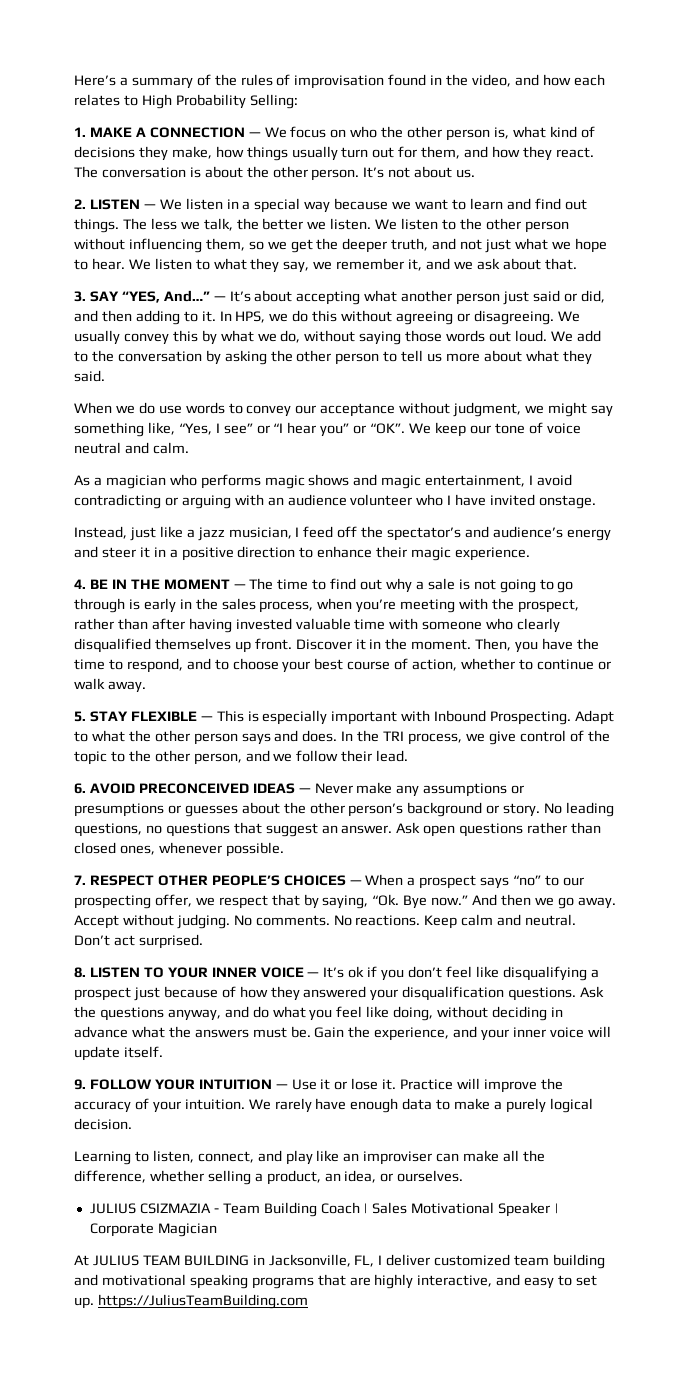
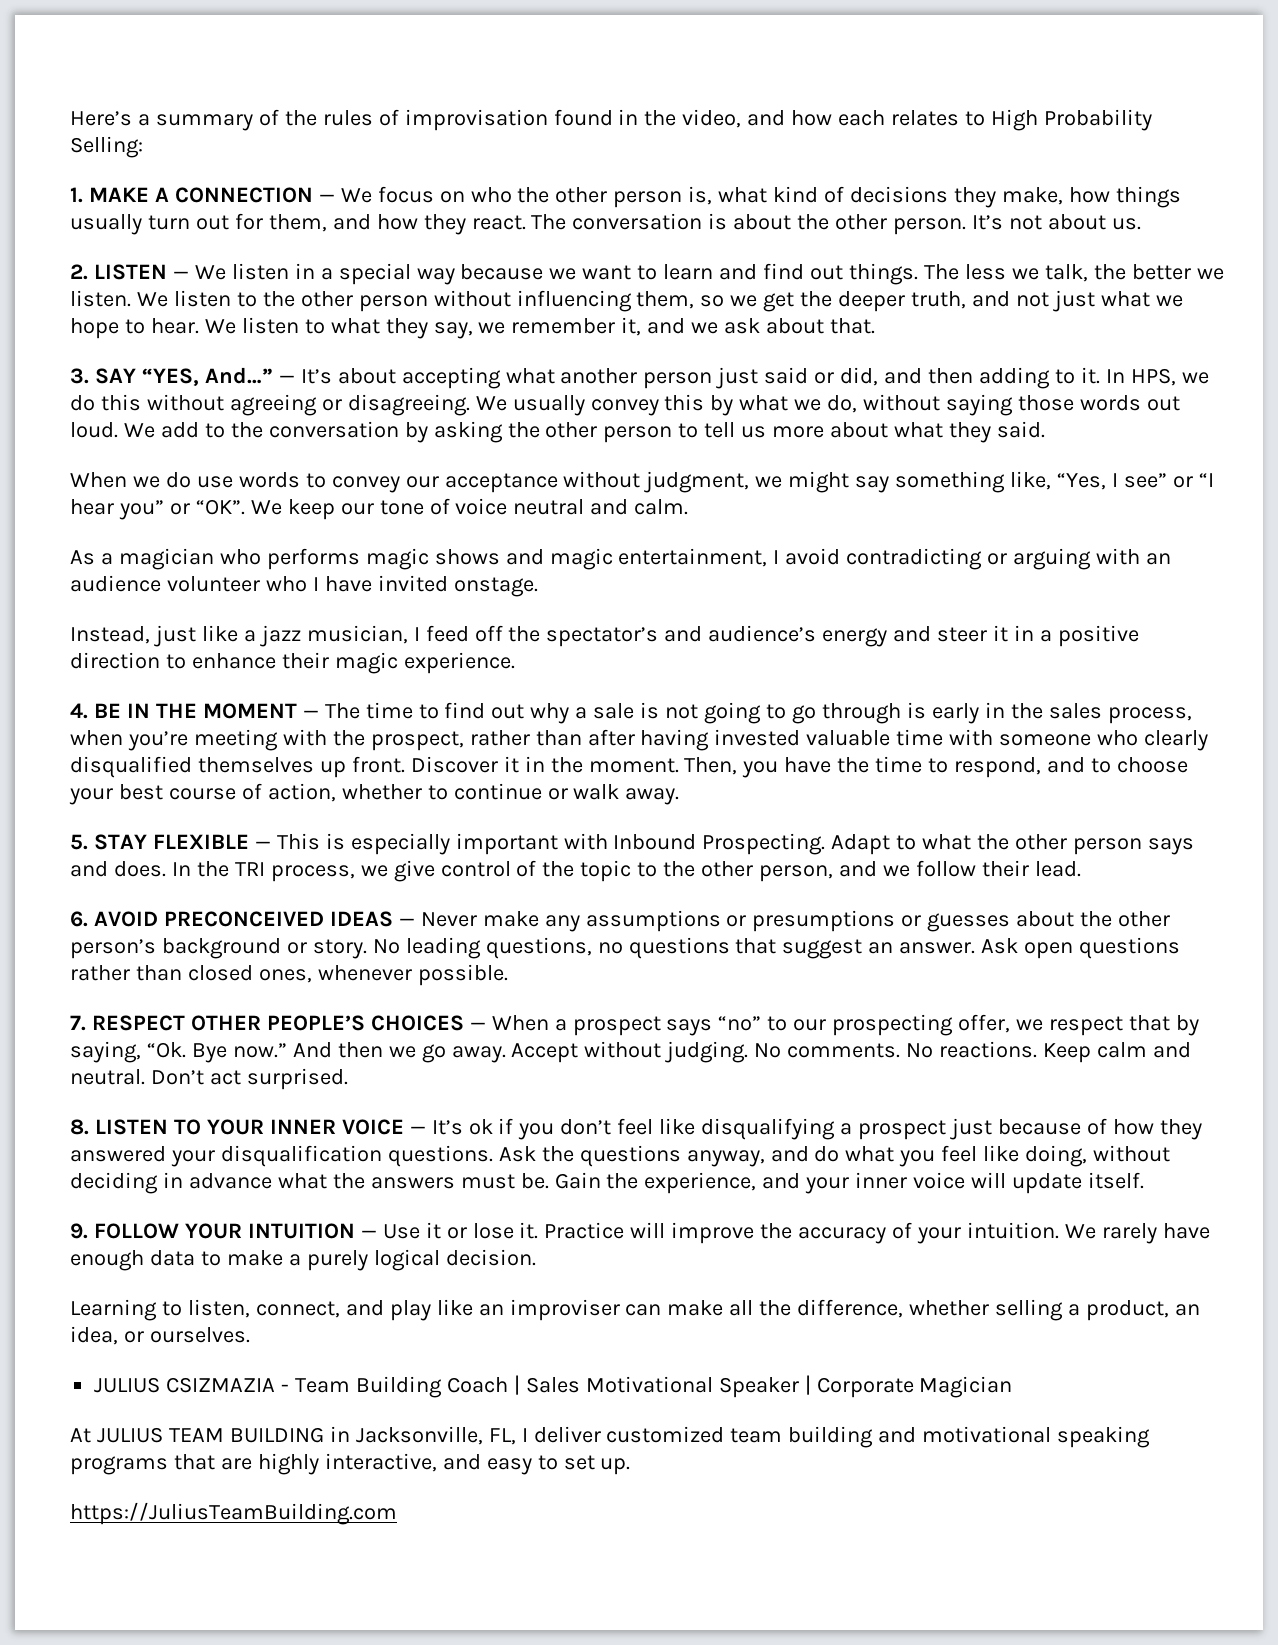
(94, 1303) none -> (631, 1466) //

